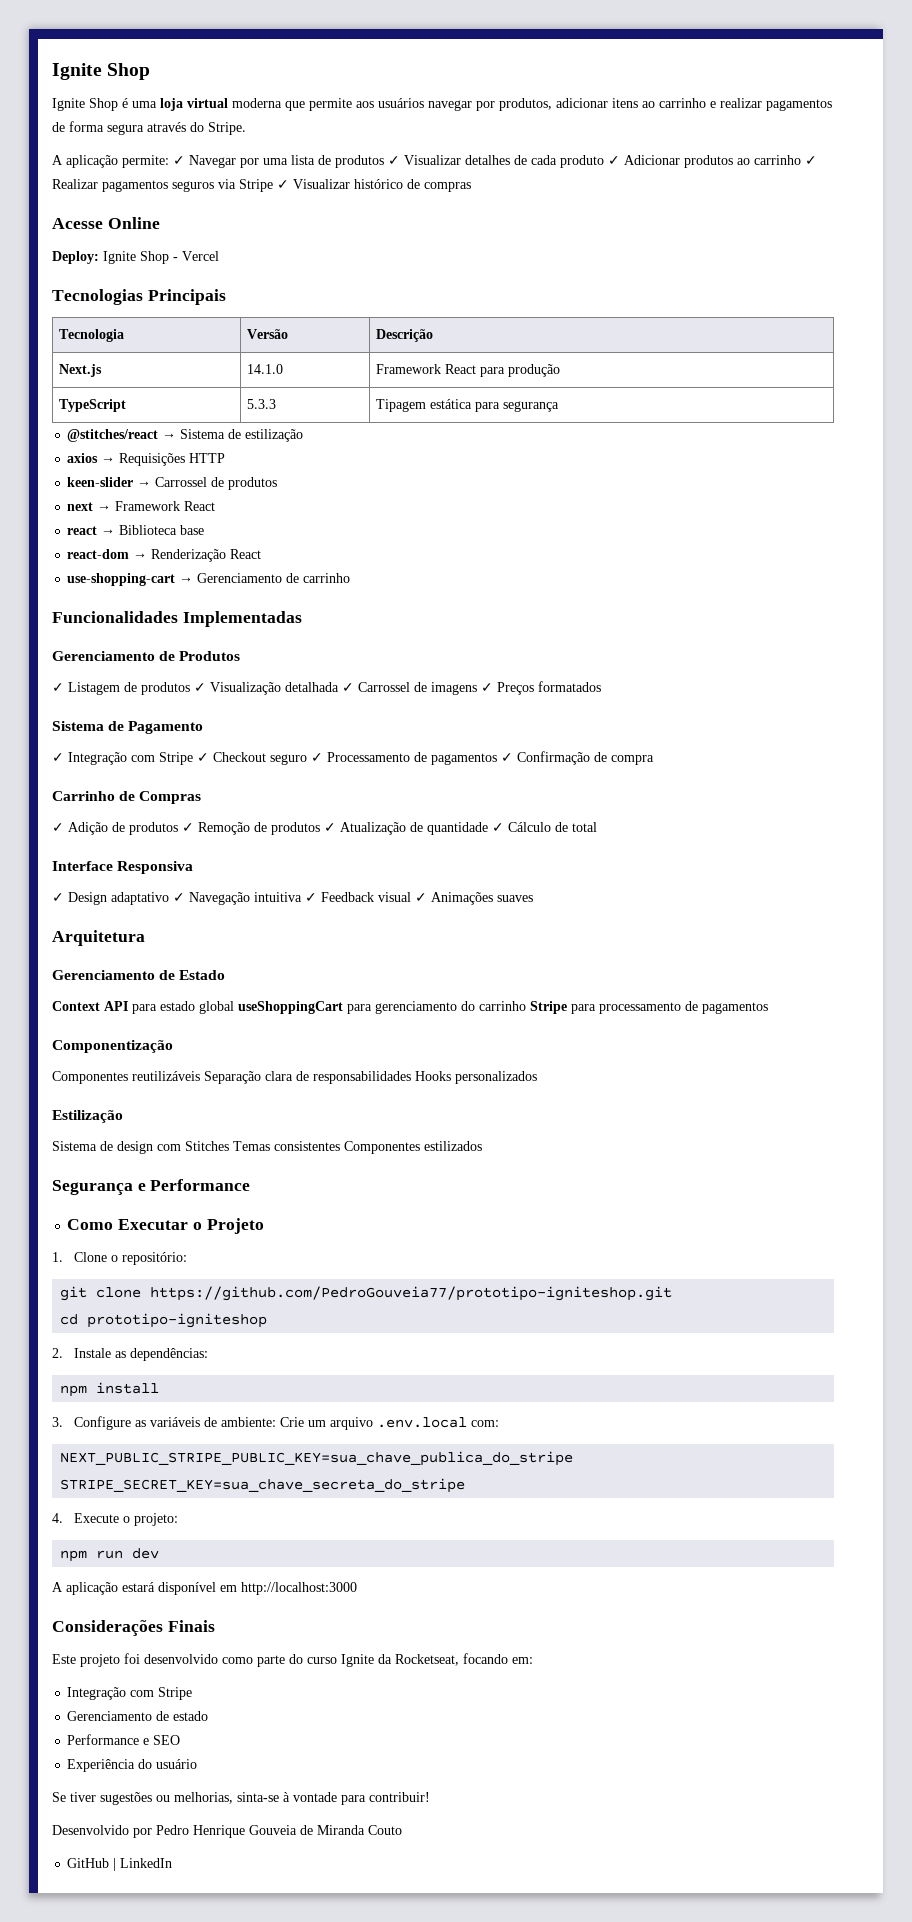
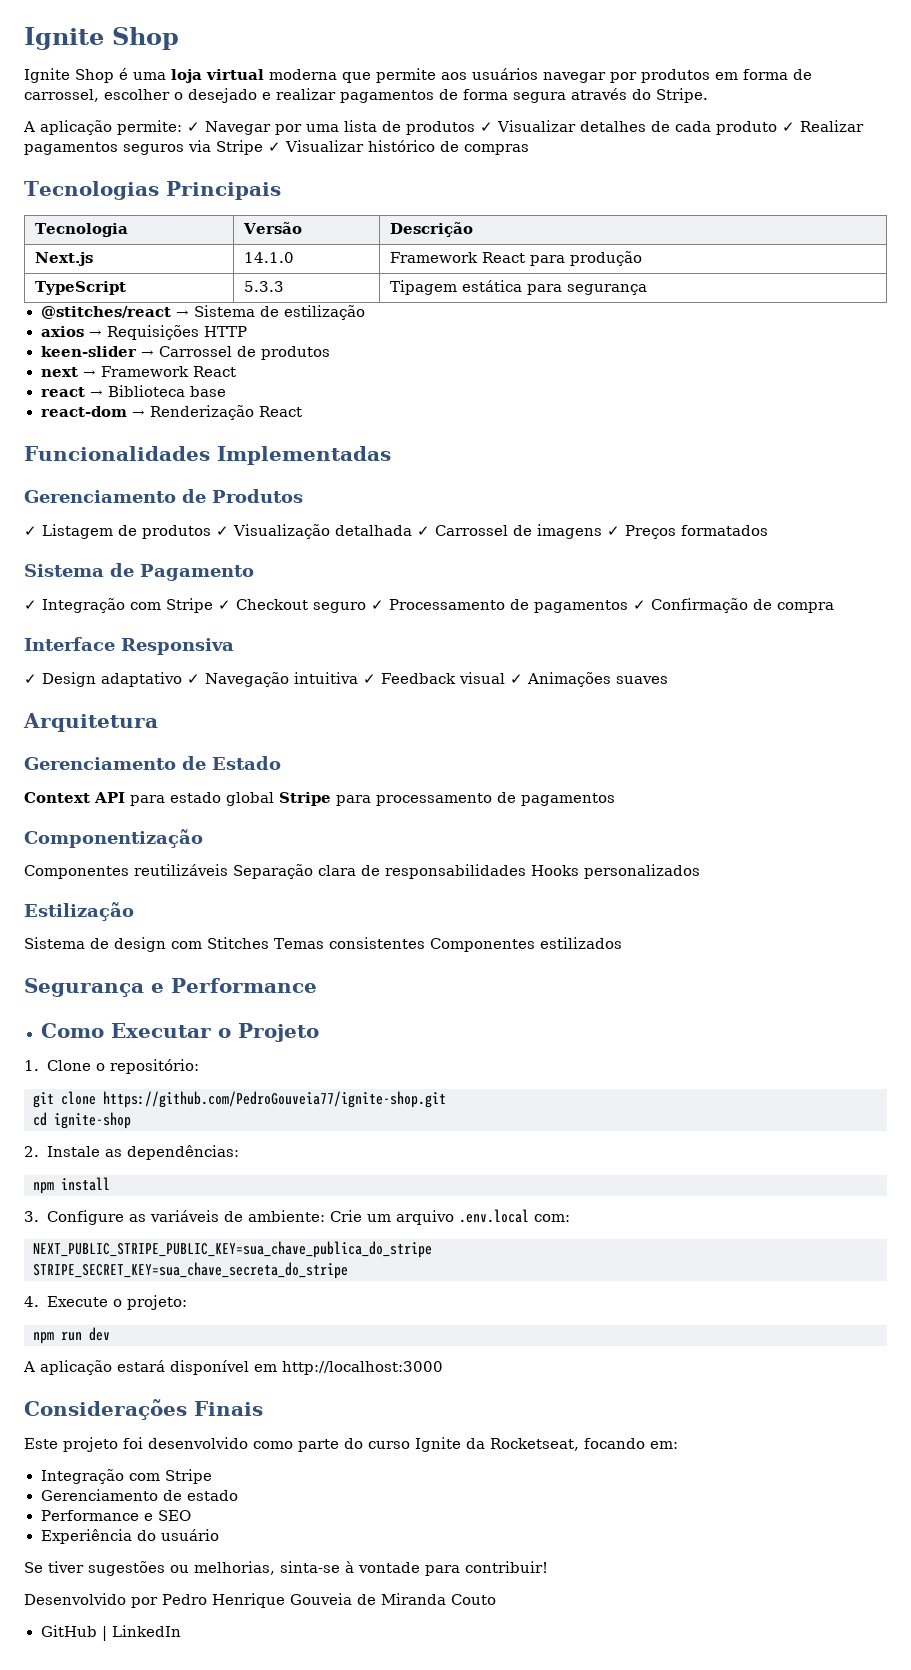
[499,98,706,111] produtos, adicionar itens ao carrinho -> [641,69,812,83] [24,88,257,103] produtos em forma de carrossel, escolher o desejado
[624,155,817,168] Adicionar produtos ao carrinho ✓ -> (795, 127) none
[52,217,160,229] [52,251,219,264] // Acesse Online // Deploy: Ignite Shop - Vercel -> (529, 149) none
[67,573,351,586] // use-shopping-cart → Gerenciamento de carrinho -> (302, 411) none
[52,791,202,804] [52,822,597,835] // Carrinho de Compras // ✓ Adição de produtos ✓ Remoção de produtos ✓ Atualização de quantidade ✓ Cálculo de total -> (834, 607) none
[238,1001,526,1014] useShoppingCart para gerenciamento do carrinho -> (274, 799) none
[150,1286,673,1301] https://github.com/PedroGouveia77/prototipo-igniteshop.git -> [103,1091,446,1108] https://github.com/PedroGouveia77/ignite-shop.git
[87,1313,268,1328] prototipo-igniteshop -> [54,1112,131,1129] ignite-shop

